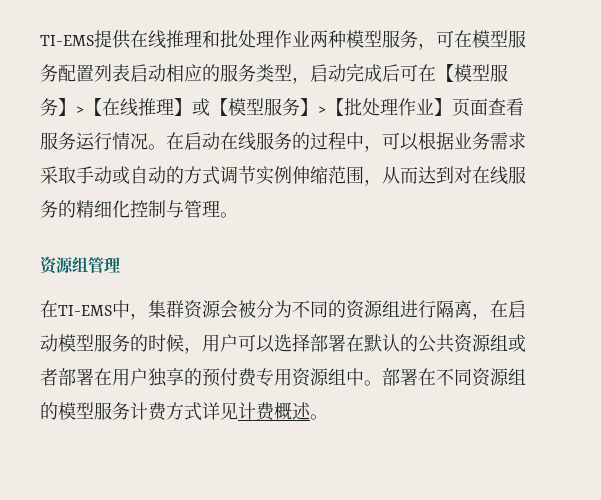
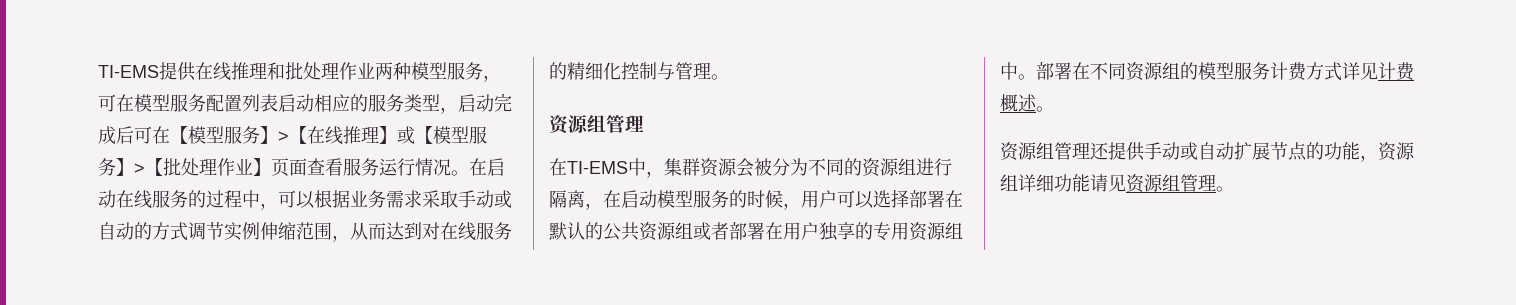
[202,368,257,387] 预付费 -> (873, 231) none
(328, 417) none -> [1000,142,1415,162] [1000,174,1234,193] // 资源组管理还提供手动或自动扩展节点的功能，资源组详细功能请见资源组管理。

